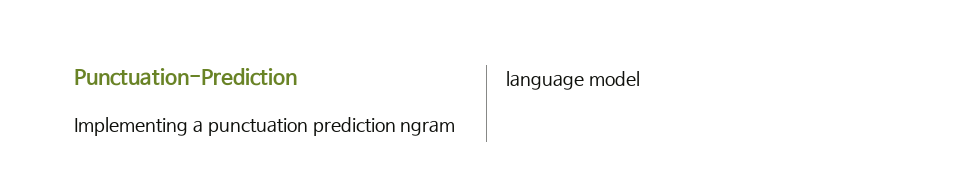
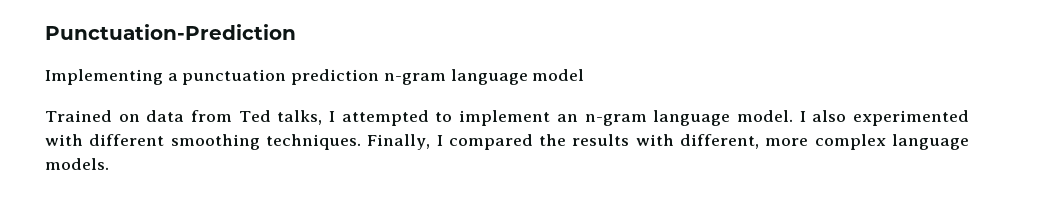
[400,120,456,136] ngram -> [383,73,446,85] n-gram
(640, 78) none -> [45,110,969,126] [45,134,969,150] [45,158,109,170] // Trained on data from Ted talks, I attempted to implement an n-gram language model. I also experimented with different smoothing techniques. Finally, I compared the results with different, more complex language models.

